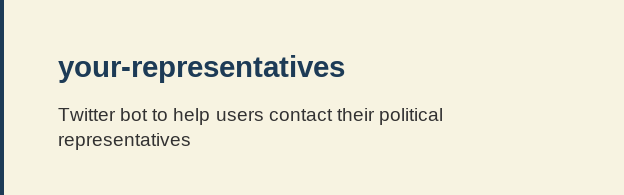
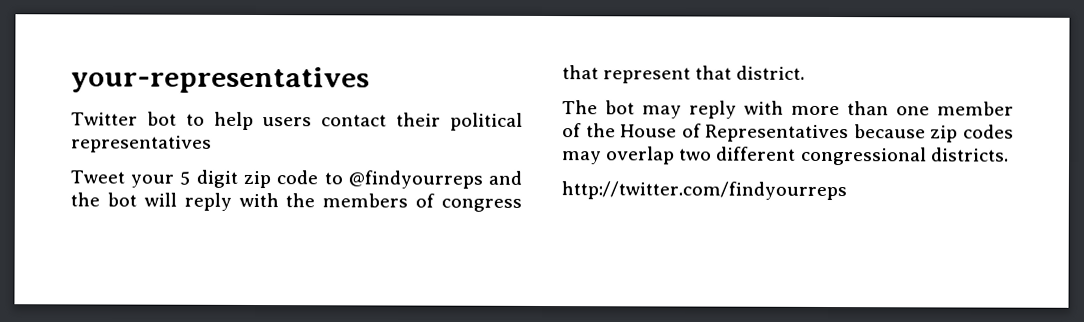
(191, 141) none -> [70,169,522,189] [70,192,522,212] [562,65,806,84] [562,100,1014,119] [562,123,1014,143] [561,146,1009,166] [561,181,847,201] // Tweet your 5 digit zip code to @findyourreps and the bot will reply with the members of congress that represent that district. // The bot may reply with more than one member of the House of Representatives because zip codes may overlap two different congressional districts. // http://twitter.com/findyourreps

